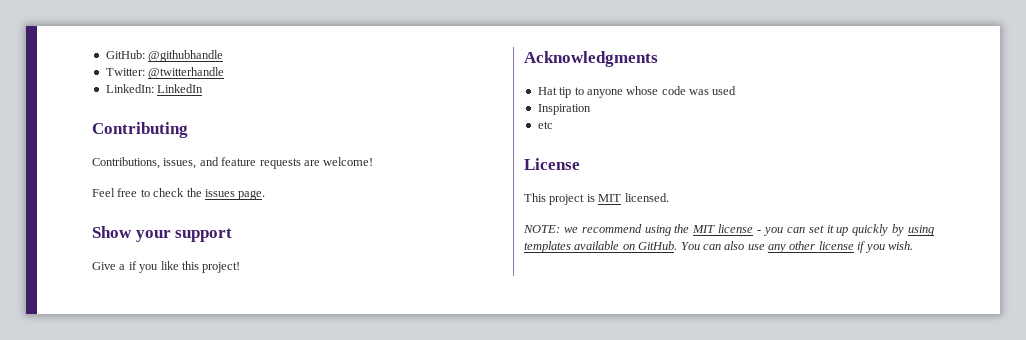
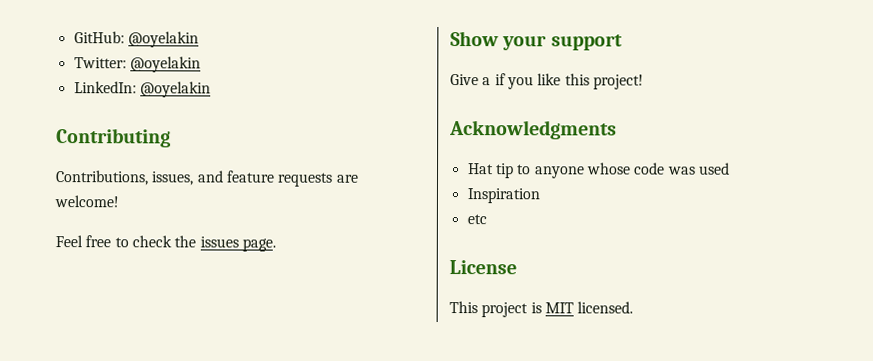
[148,50,224,62] @githubhandle -> [127,31,199,48] @oyelakin
[148,67,225,79] @twitterhandle -> [129,56,201,73] @oyelakin
[157,84,204,93] LinkedIn -> [139,81,211,98] @oyelakin
[523,224,935,236] [524,241,913,253] // NOTE: we recommend using the MIT license - you can set it up quickly by using templates available on GitHub. You can also use any other license if you wish. -> (634, 307) none

